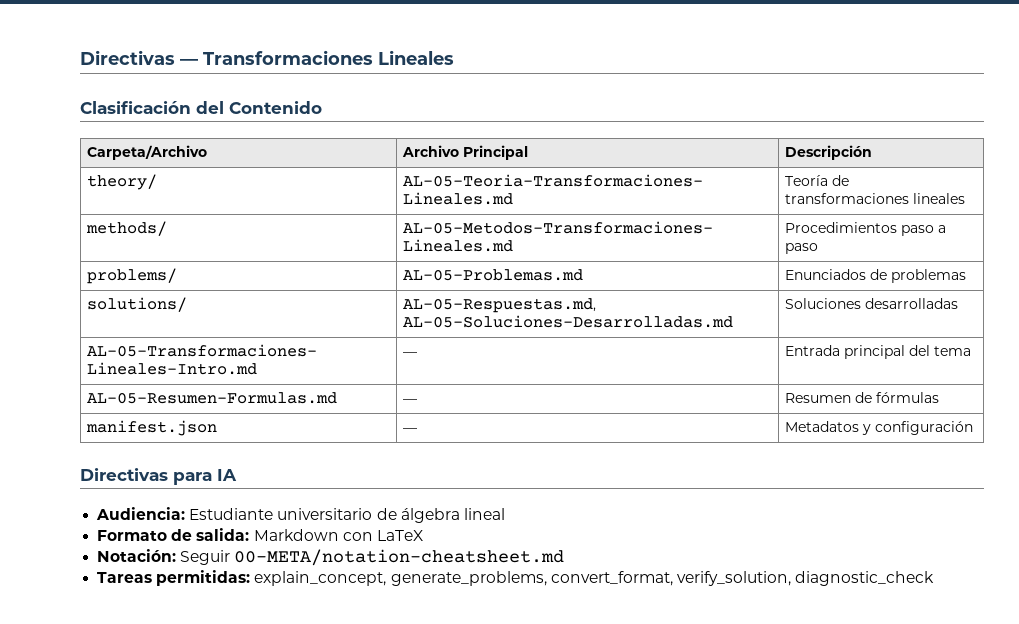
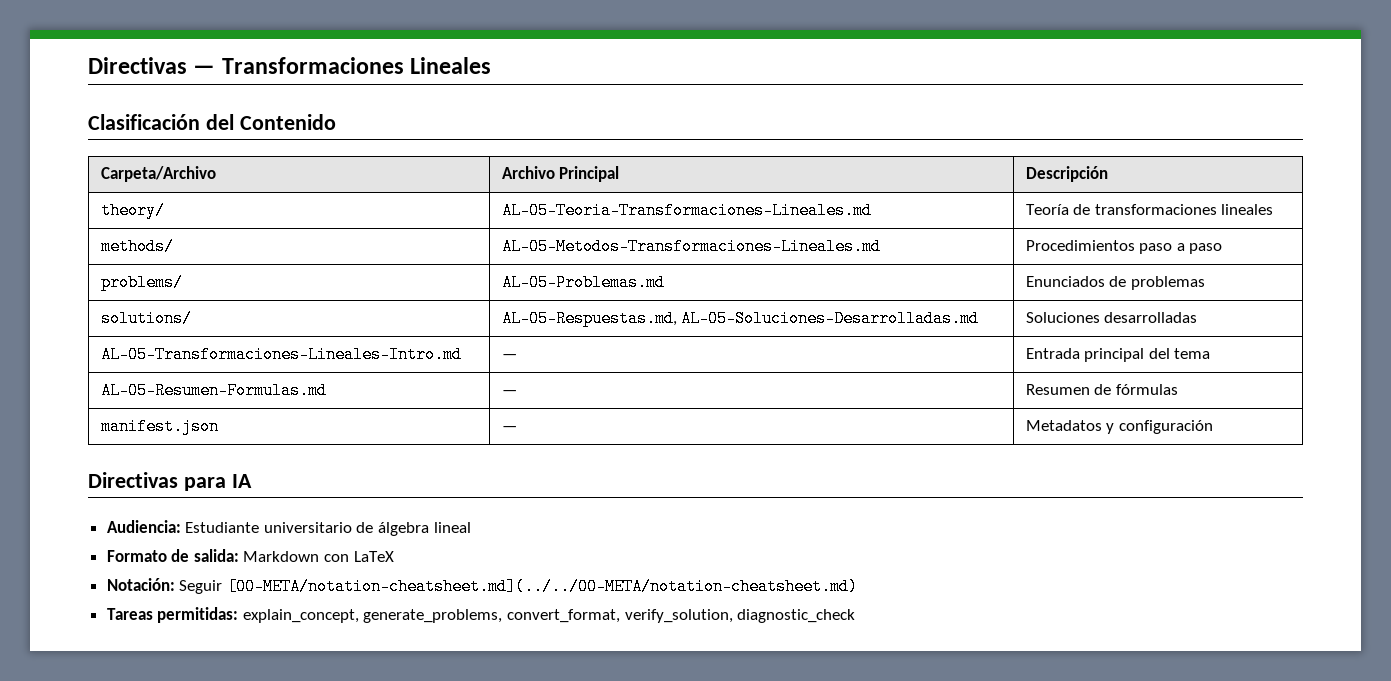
[234,549,565,566] 00-META/notation-cheatsheet.md -> [226,578,858,595] [00-META/notation-cheatsheet.md](../../00-META/notation-cheatsheet.md)

